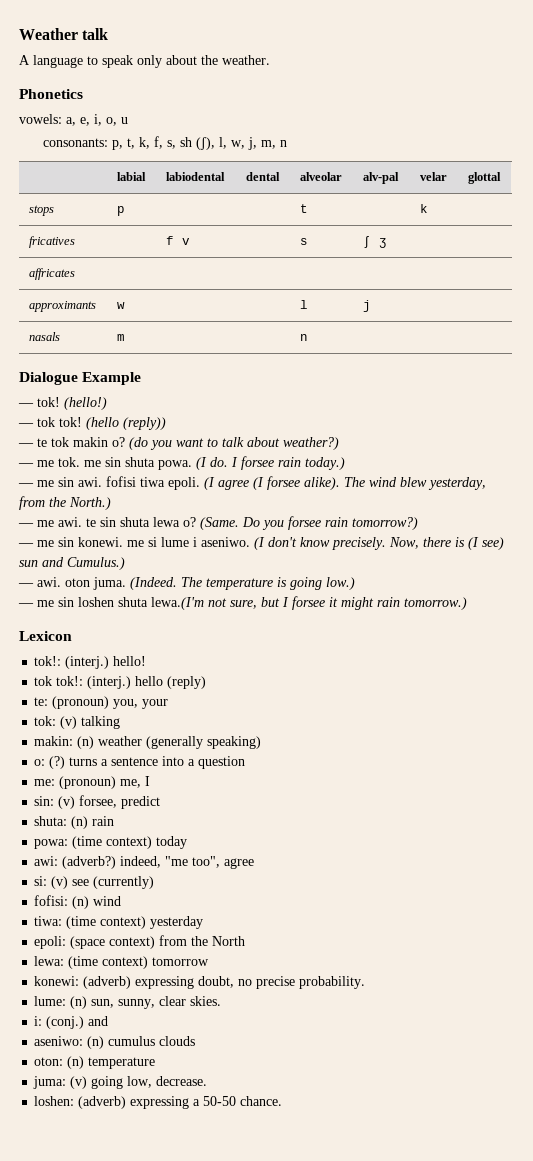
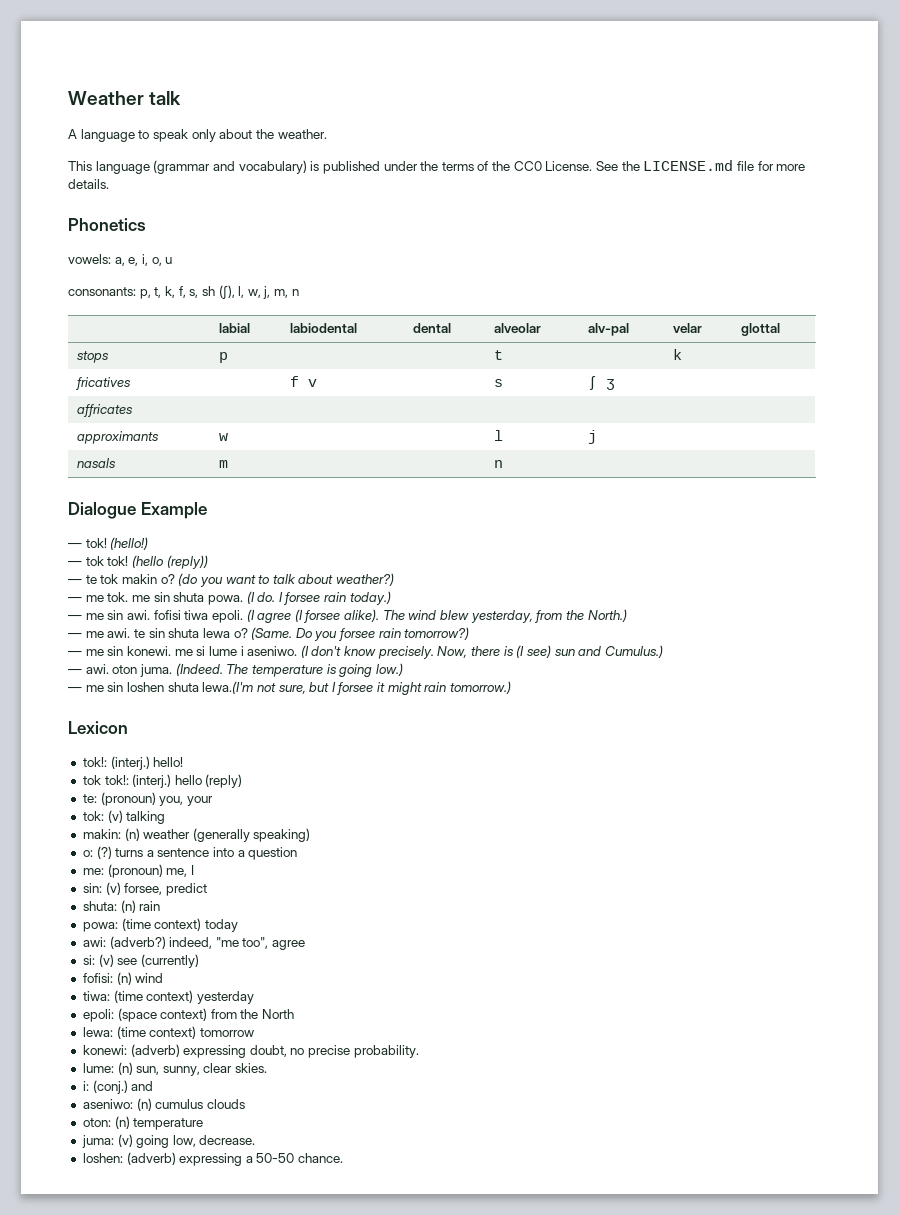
(270, 60) none -> [68,160,806,174] [68,179,109,189] // This language (grammar and vocabulary) is published under the terms of the CC0 License. See the LICENSE.md file for more details.

